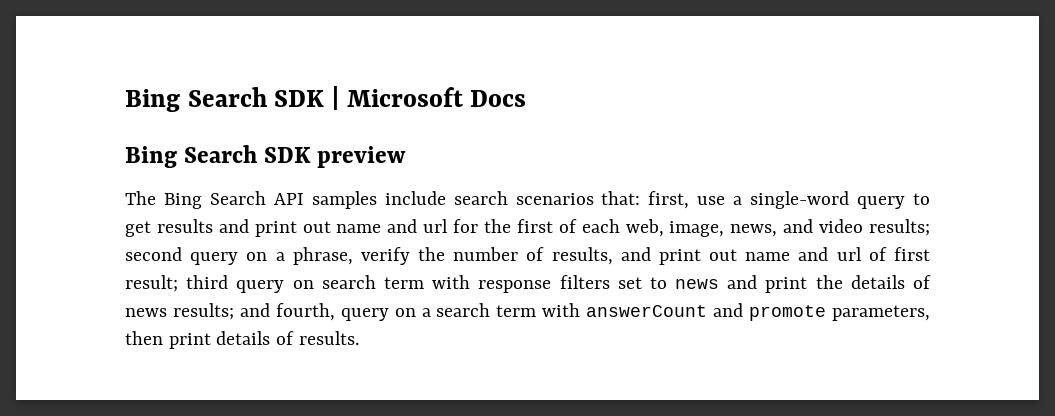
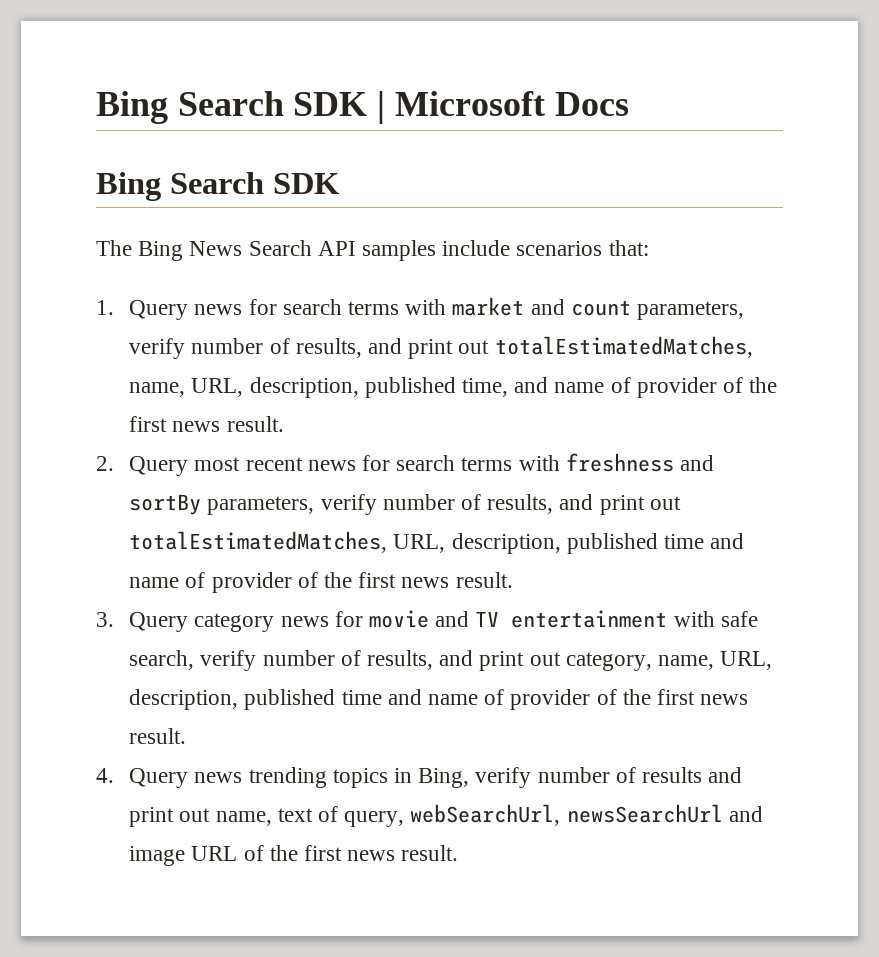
[317,146,407,168] preview -> (340, 183) none
(202, 201) none -> [189,241,243,256] News
[453,191,508,205] search -> (511, 248) none
[648,191,931,209] [125,219,931,237] [125,247,930,265] [125,275,931,293] [125,303,930,321] [125,331,359,349] first, use a single-word query to get results and print out name and url for the first of each web, image, news, and video results; second query on a phrase, verify the number of results, and print out name and url of first result; third query on search term with response filters set to news and print the details of news results; and fourth, query on a search term with answerCount and promote parameters, then print details of results. -> [96,297,745,320] [129,336,753,359] [129,377,778,398] [129,416,284,432] [96,453,715,476] [129,494,681,515] [129,531,745,554] [129,572,513,593] [96,610,758,632] [129,650,773,671] [129,689,749,710] [129,728,187,744] [96,767,743,788] [129,804,763,827] [129,845,459,866] // 1. Query news for search terms with market and count parameters, verify number of results, and print out totalEstimatedMatches, name, URL, description, published time, and name of provider of the first news result. // 2. Query most recent news for search terms with freshness and sortBy parameters, verify number of results, and print out totalEstimatedMatches, URL, description, published time and name of provider of the first news result. // 3. Query category news for movie and TV entertainment with safe search, verify number of results, and print out category, name, URL, description, published time and name of provider of the first news result. // 4. Query news trending topics in Bing, verify number of results and print out name, text of query, webSearchUrl, newsSearchUrl and image URL of the first news result.

